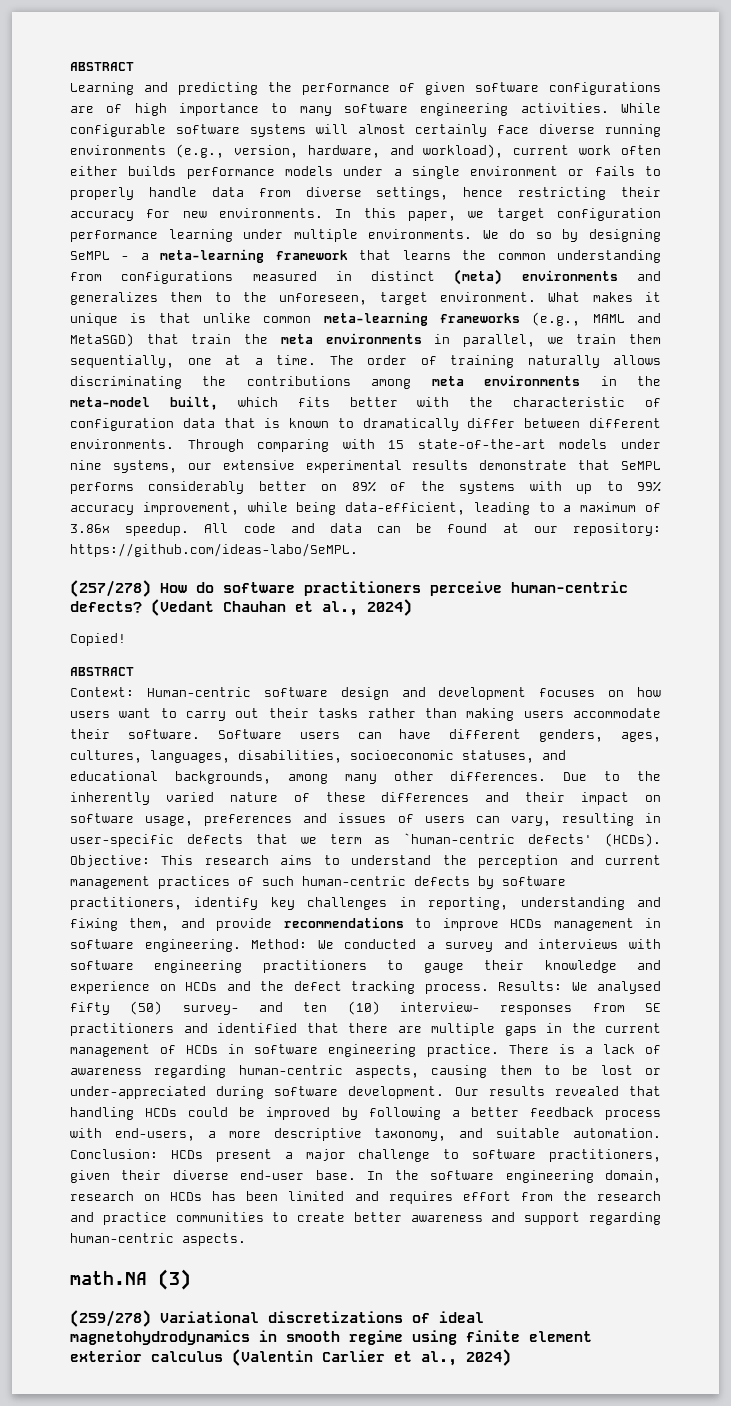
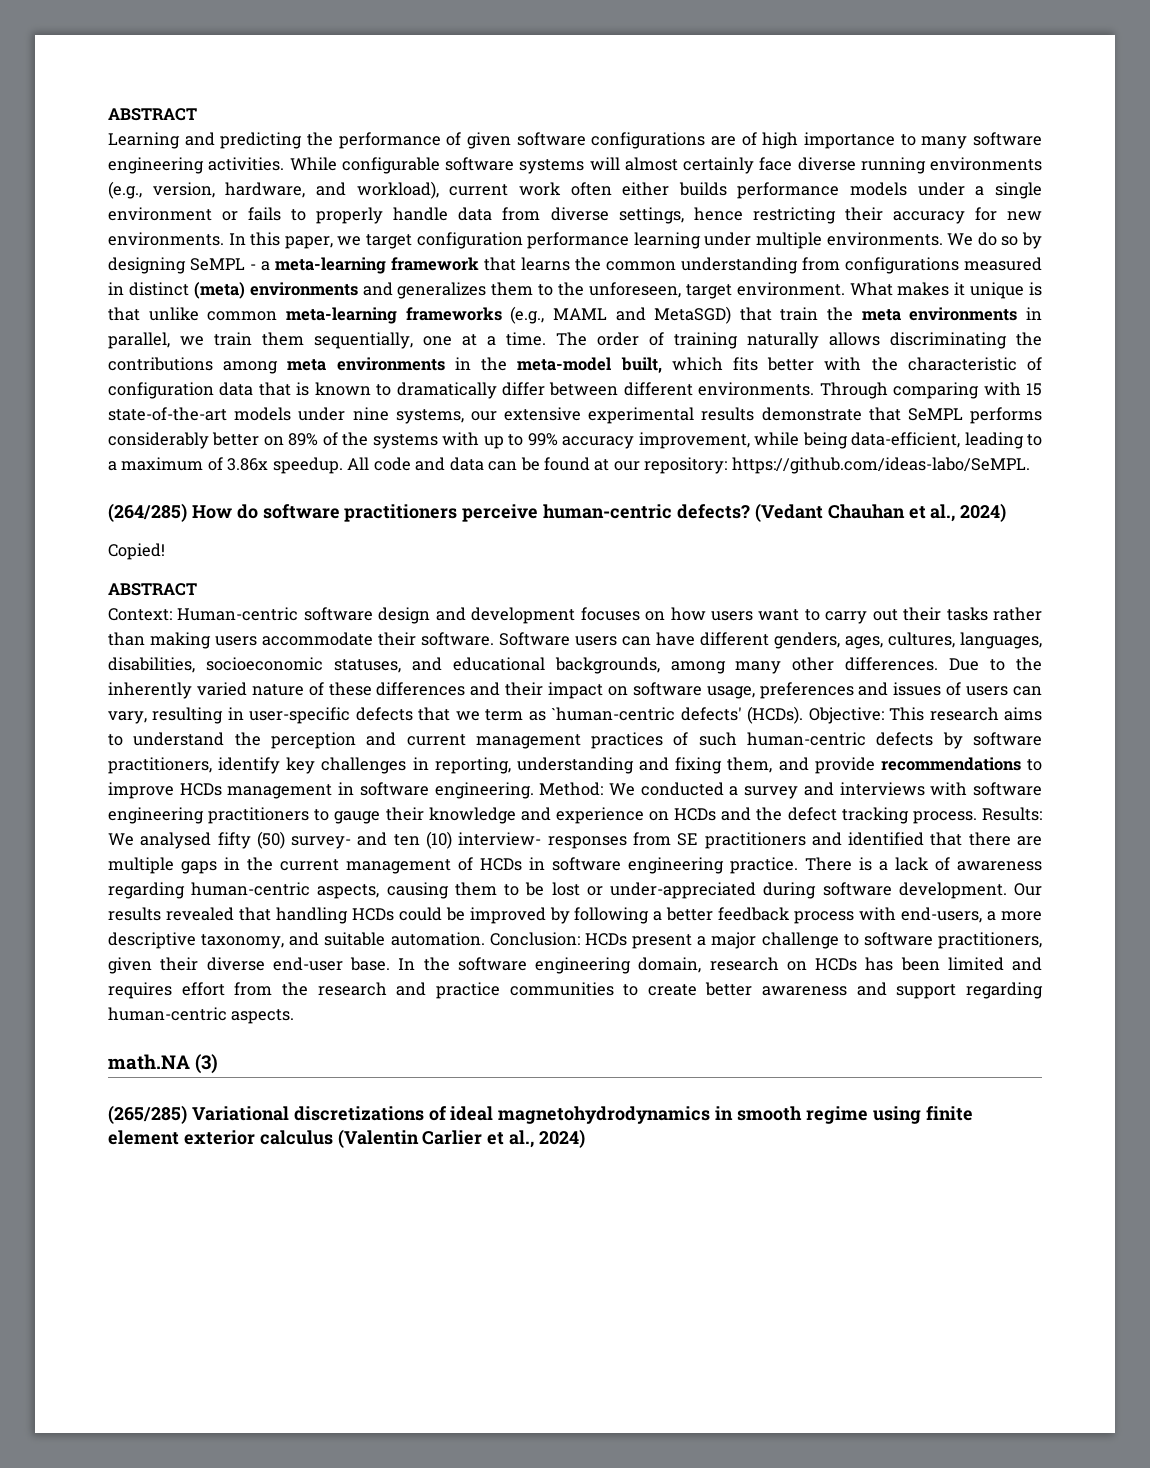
[70,580,151,597] (257/278) -> [108,503,187,522] (264/285)
[70,1310,151,1327] (259/278) -> [108,1105,187,1124] (265/285)

